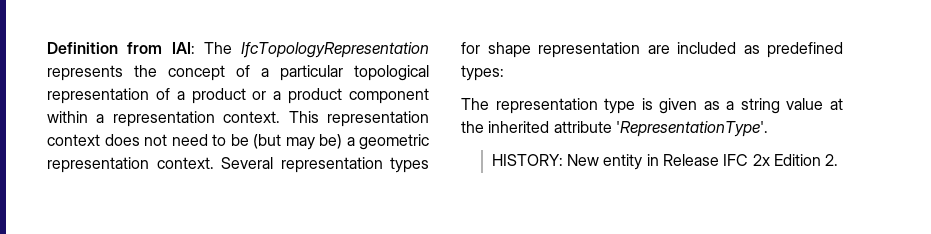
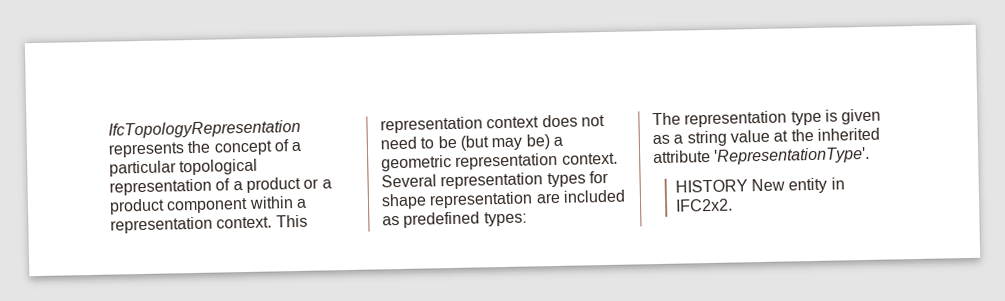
[47,42,232,54] Definition from IAI: The -> (108, 129) none
[491,154,563,166] HISTORY: -> [674,179,748,193] HISTORY
[663,154,839,166] Release IFC 2x Edition 2. -> [674,198,733,212] IFC2x2.

